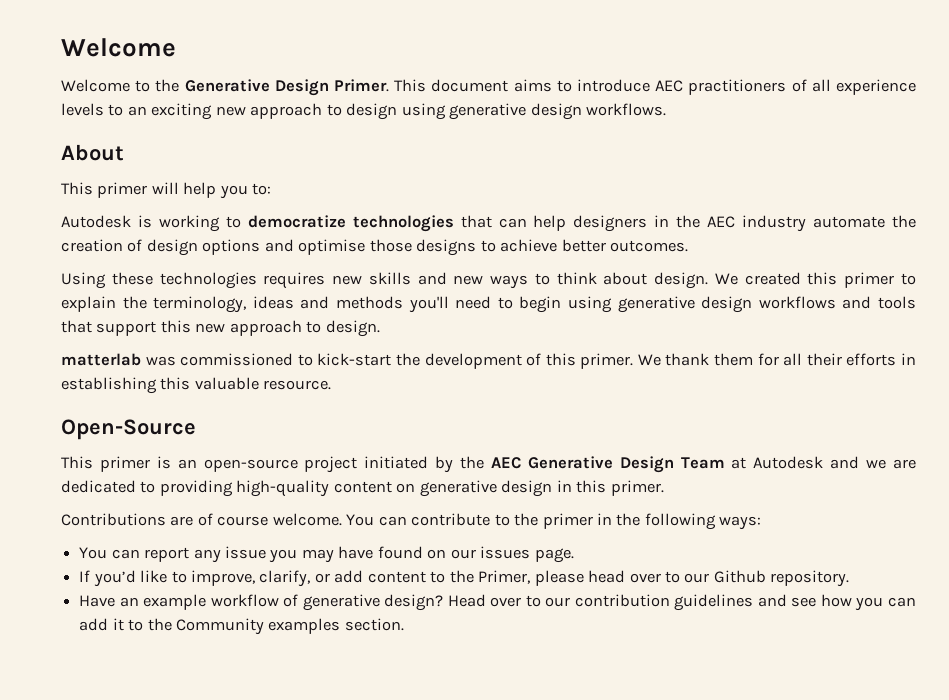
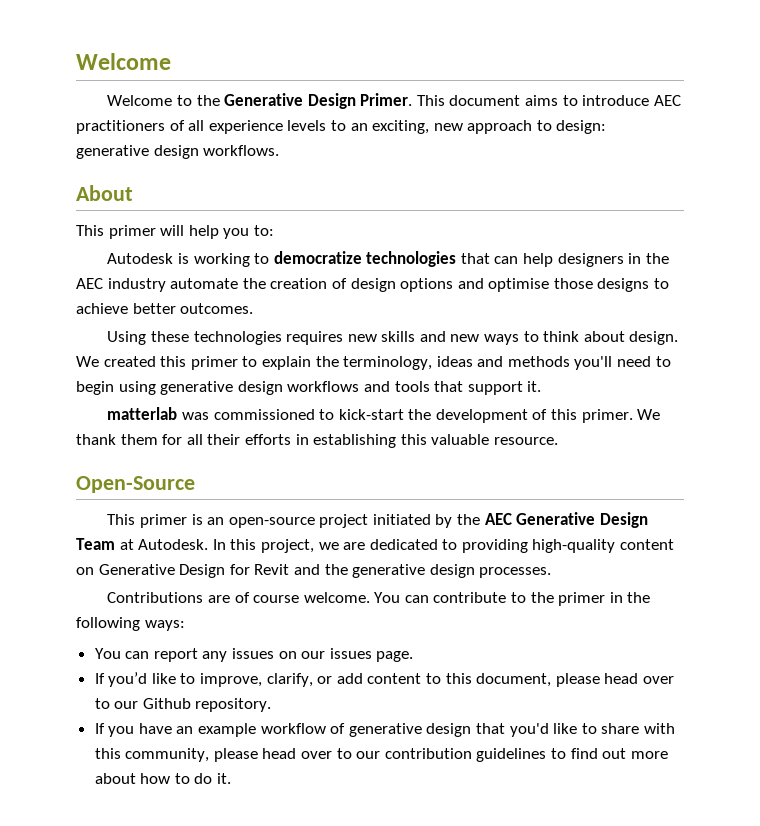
[151,103,446,120] exciting new approach to design using -> [372,120,607,134] exciting, new approach to design:
[160,320,380,337] this new approach to design. -> [527,381,542,392] it.
[753,456,860,469] Autodesk and -> [138,539,314,553] Autodesk. In this project,
[419,480,664,497] generative design in this primer. -> [98,564,552,578] Generative Design for Revit and the generative design processes.
[224,546,423,563] issue you may have found -> [232,648,275,659] issues
[449,570,531,584] the Primer, -> [445,673,552,687] this document,
[79,595,116,607] Have -> [94,723,172,737] If you have
[384,594,486,611] design? Head -> [426,723,675,737] [94,748,297,762] design that you'd like to share with this community, please head
[757,594,916,611] [79,618,404,635] and see how you can add it to the Community examples section. -> [551,748,668,759] [94,773,232,784] to find out more about how to do it.

